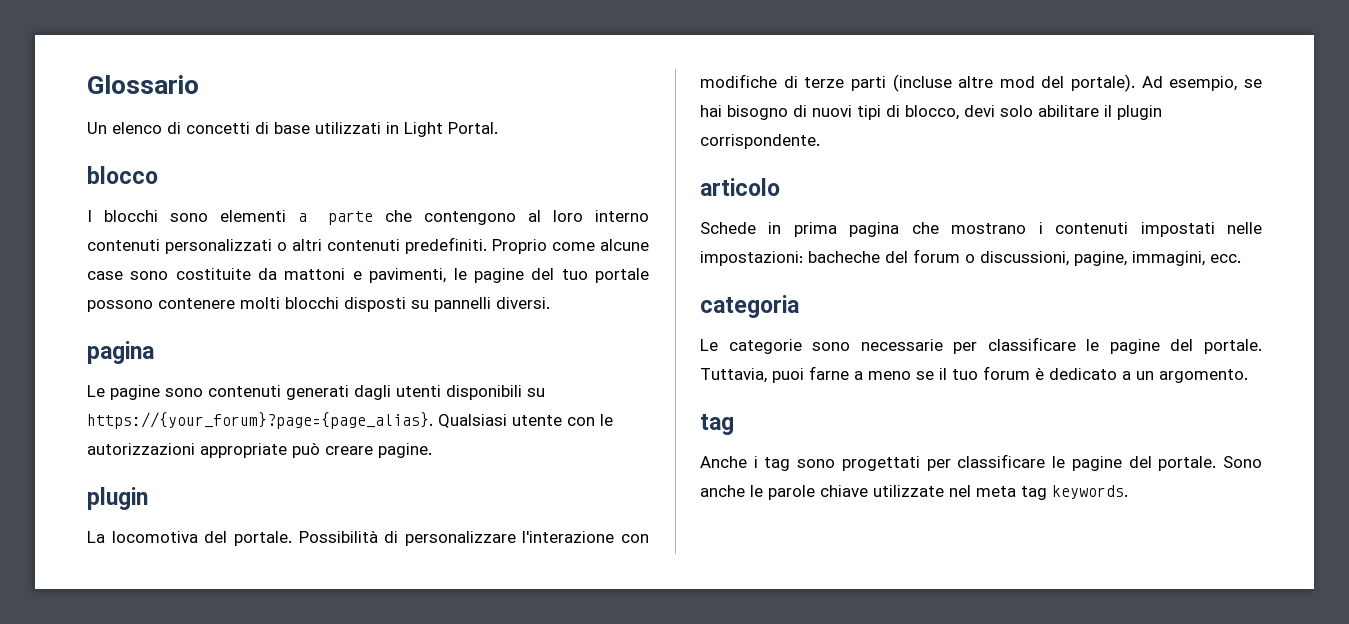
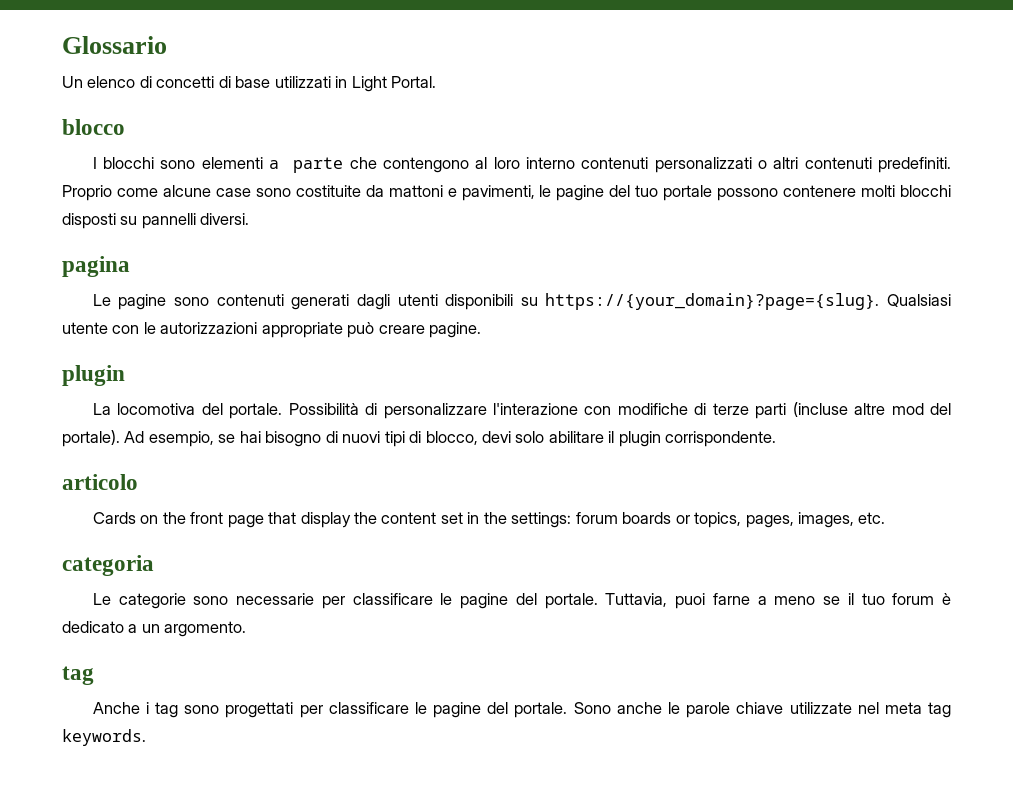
[87,412,433,429] https://{your_forum}?page={page_alias}. -> [545,293,880,310] https://{your_domain}?page={slug}.
[700,222,1262,237] [700,249,1241,266] Schede in prima pagina che mostrano i contenuti impostati nelle impostazioni: bacheche del forum o discussioni, pagine, immagini, ecc. -> [92,512,886,528] Cards on the front page that display the content set in the settings: forum boards or topics, pages, images, etc.

